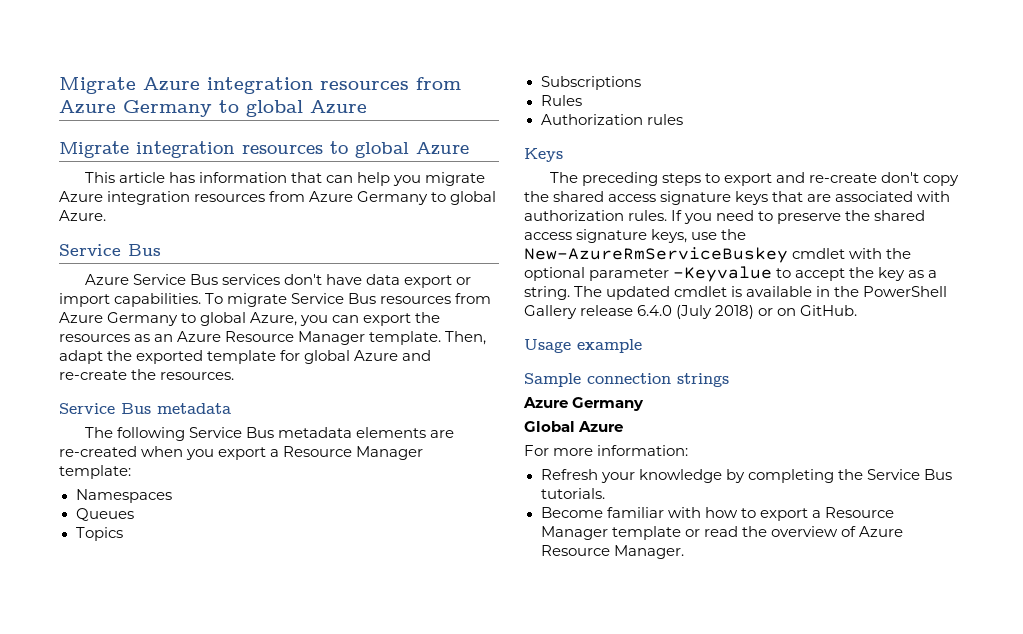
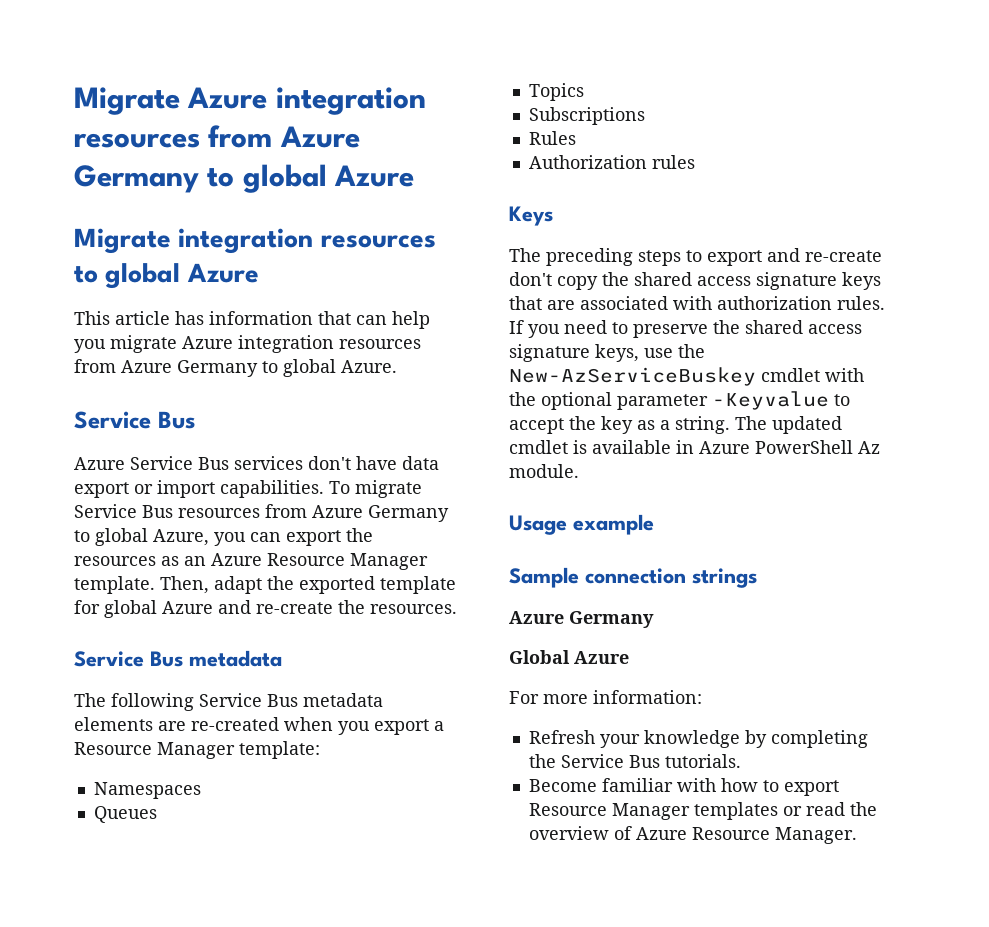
[524,247,788,263] New-AzureRmServiceBuskey -> [509,367,756,386] New-AzServiceBuskey
[834,286,948,297] [524,305,858,319] the PowerShell Gallery release 6.4.0 (July 2018) or on GitHub. -> [699,440,880,454] [509,464,579,478] Azure PowerShell Az module.
[811,507,894,518] [540,526,681,540] a Resource Manager template -> [528,802,778,820] Resource Manager templates

